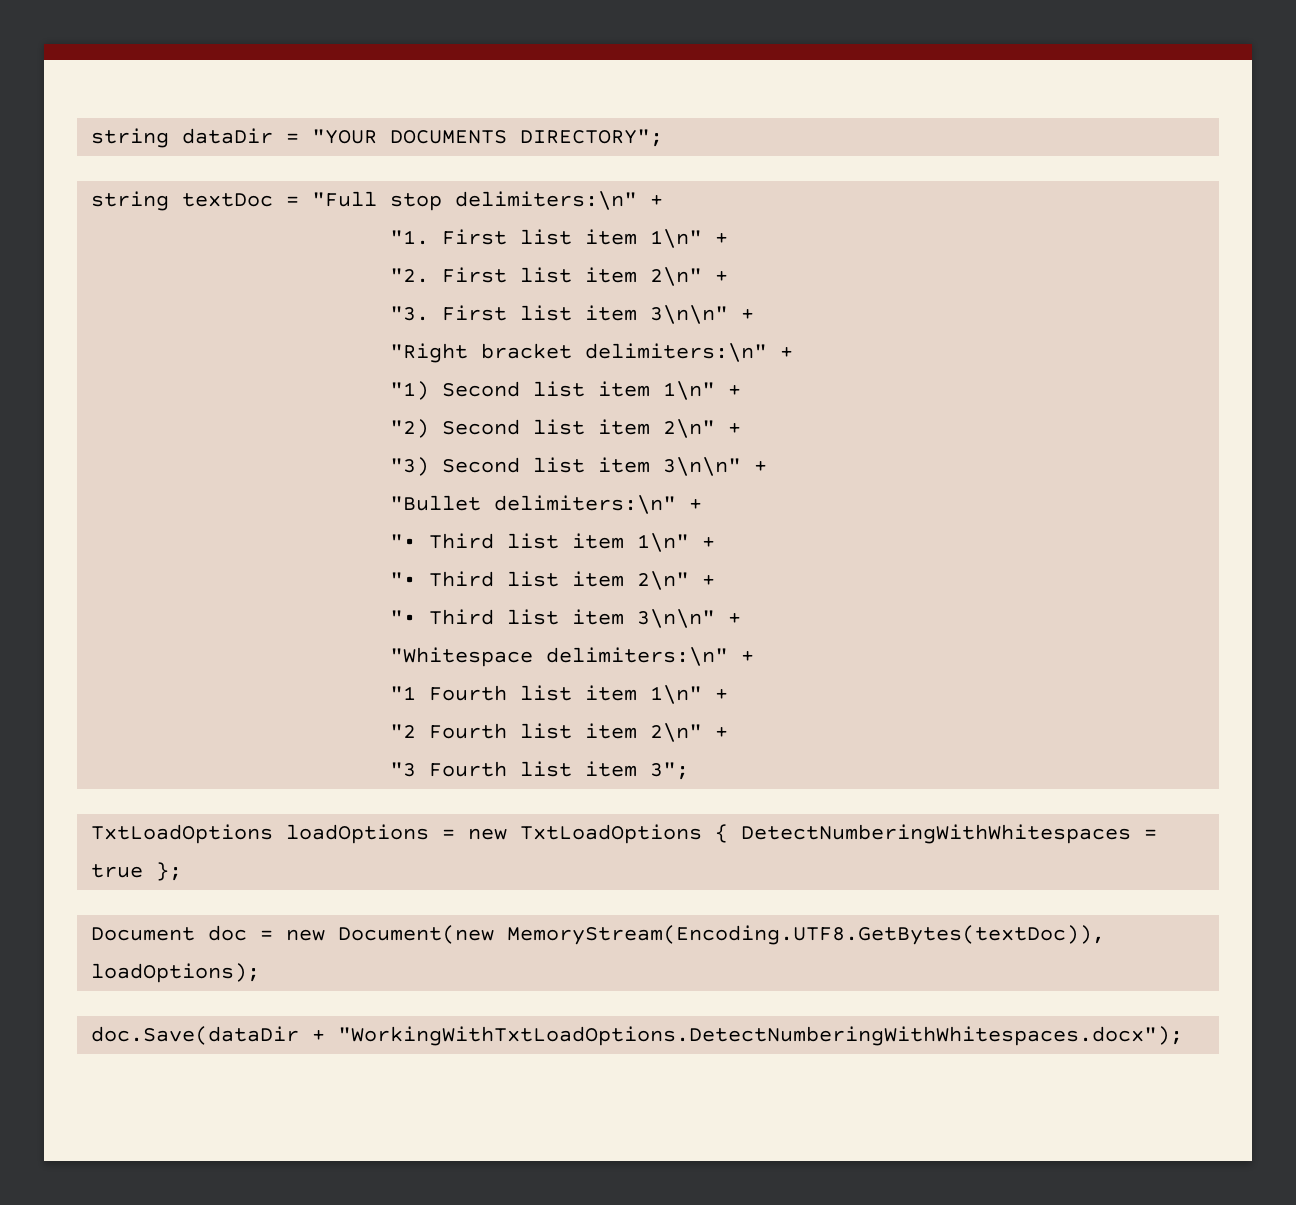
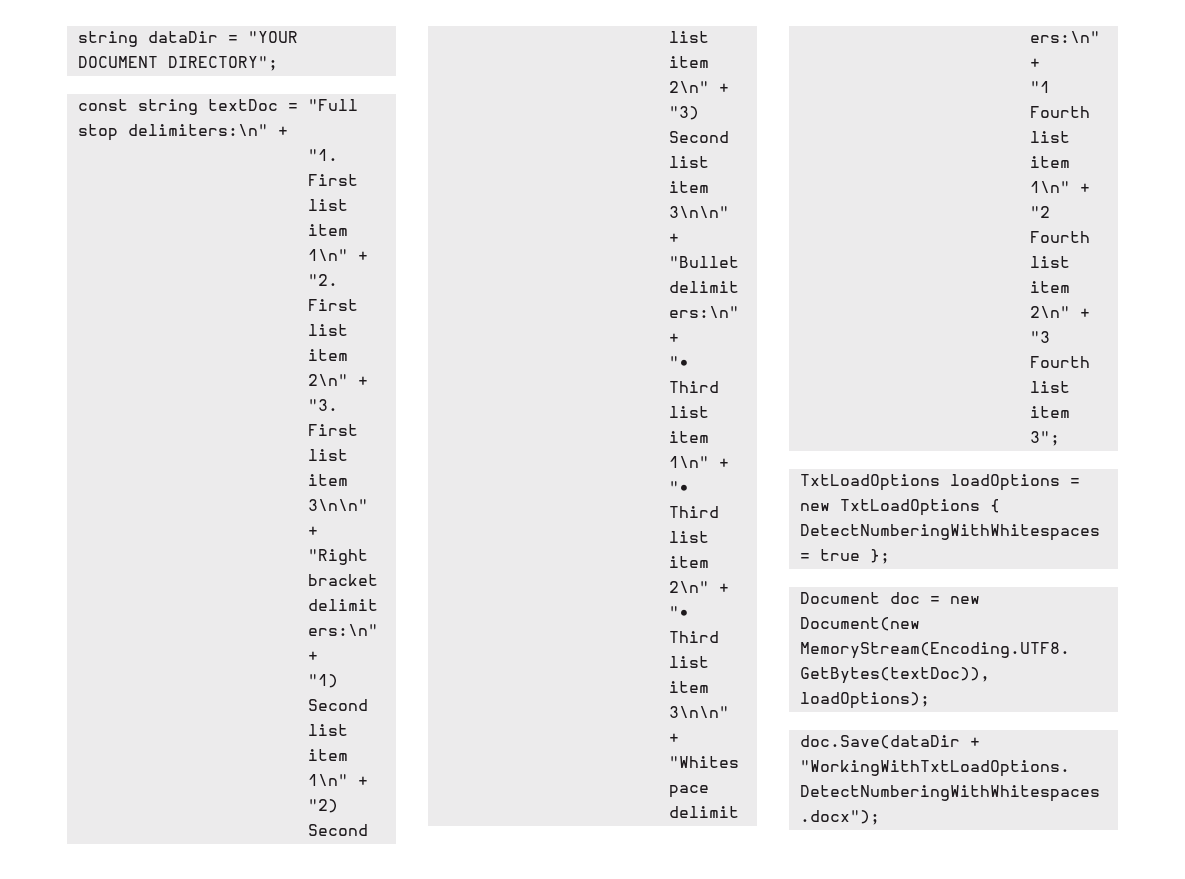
[389,130,507,144] DOCUMENTS -> [77,56,158,68] DOCUMENT
(663, 138) none -> [77,99,128,111] const

